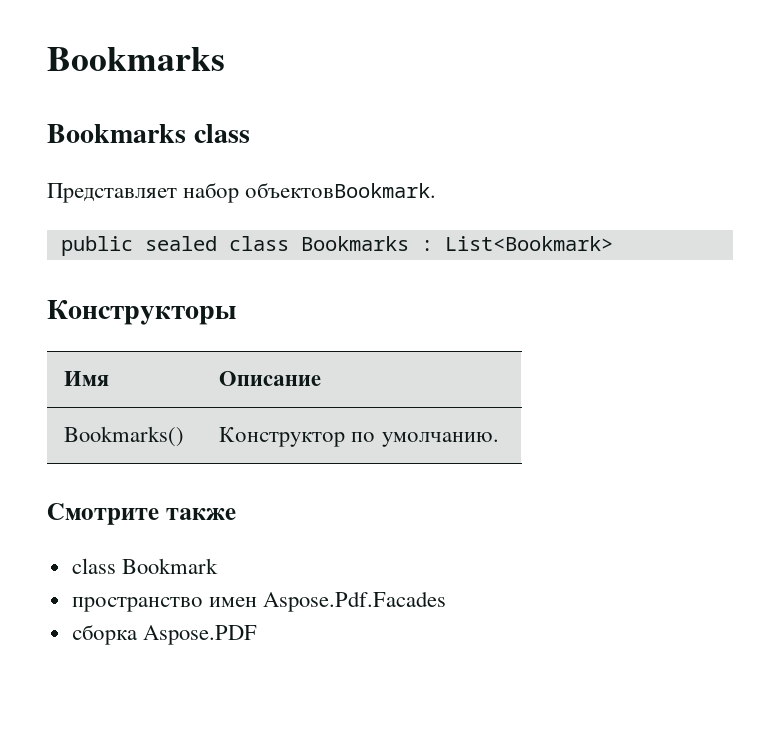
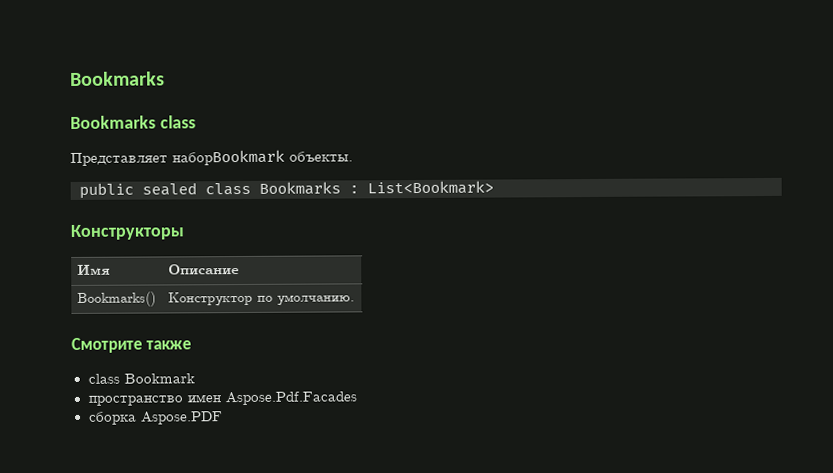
[183,182,437,203] набор объектовBookmark. -> [172,149,353,166] наборBookmark объекты.

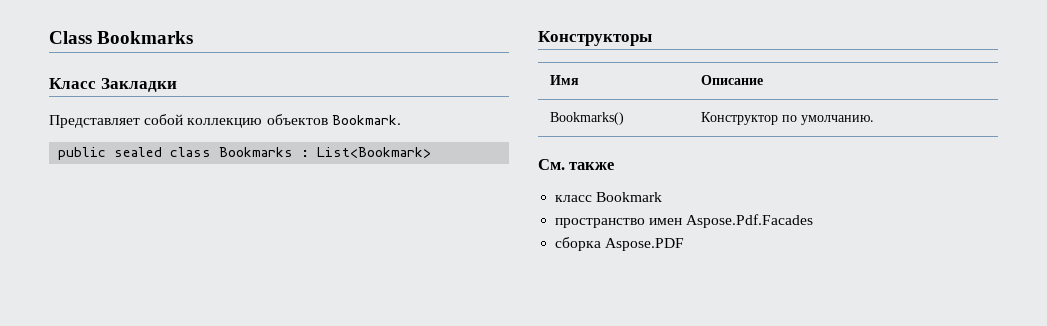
(70, 78) none -> [49,31,92,44] Class
[70,115,196,129] Bookmarks class -> [49,78,177,92] Класс Закладки
[172,149,353,166] наборBookmark объекты. -> [144,114,401,128] собой коллекцию объектов Bookmark.
[71,337,143,353] Смотрите -> [538,159,565,170] См.
[87,373,120,384] class -> [555,195,593,202] класс

